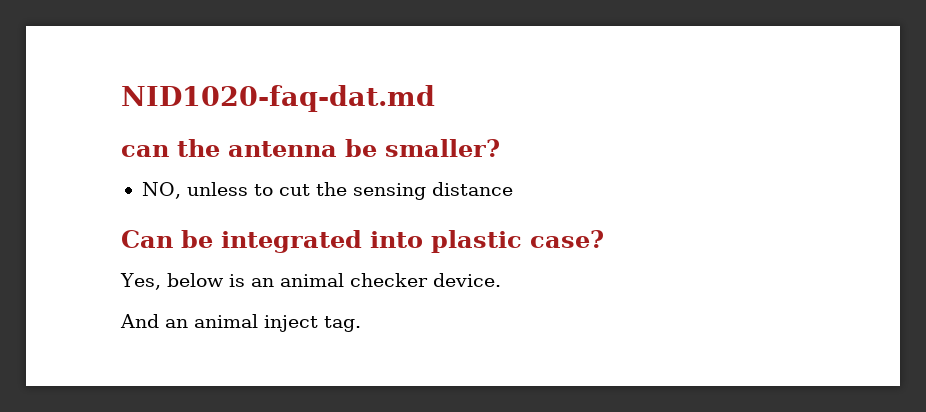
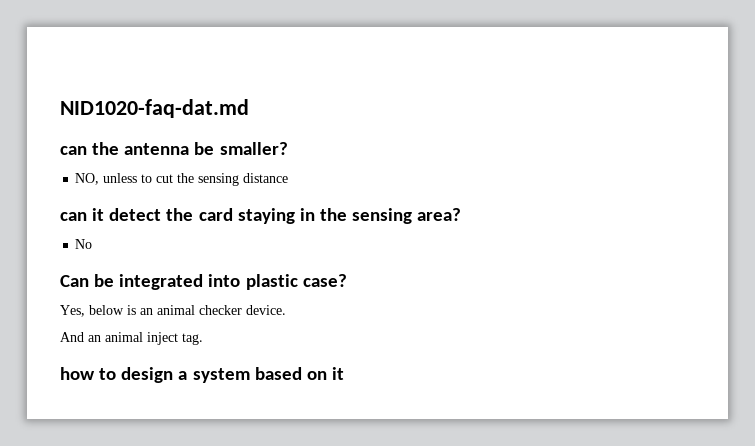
(513, 189) none -> [60,208,462,224] [75,239,93,249] // can it detect the card staying in the sensing area? // No
(361, 324) none -> [60,367,344,383] // how to design a system based on it

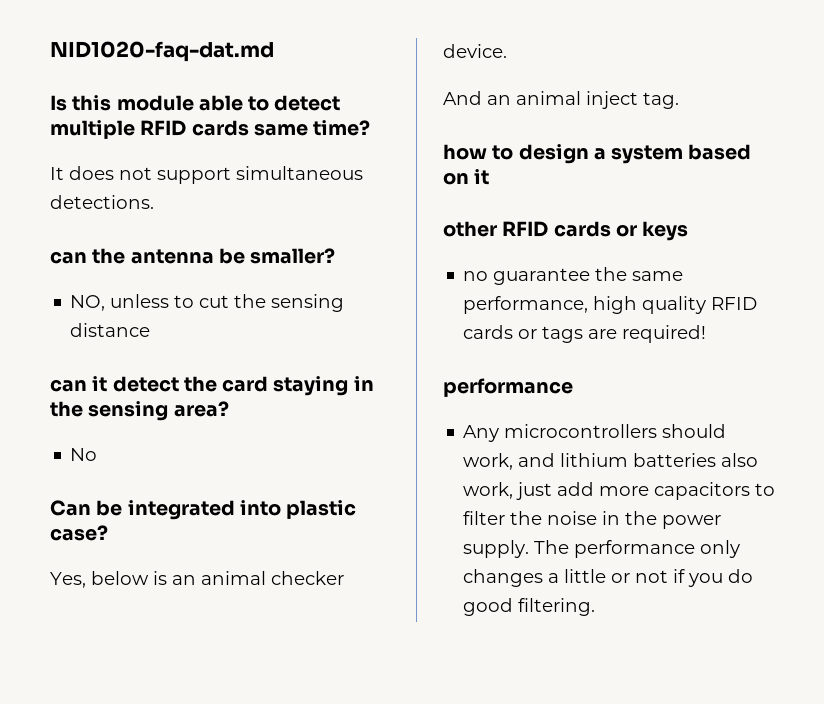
(249, 108) none -> [50,95,341,111] [50,120,371,139] [50,166,363,184] [50,195,154,209] // Is this module able to detect multiple RFID cards same time? // It does not support simultaneous detections.
(344, 373) none -> [443,221,689,241] [463,267,684,285] [463,296,758,314] [463,325,707,343] [443,378,573,397] [463,424,727,442] [463,453,759,470] [463,482,776,500] [463,511,722,529] [463,540,741,558] [463,569,754,587] [463,598,596,616] // other RFID cards or keys // no guarantee the same performance, high quality RFID cards or tags are required! // performance // Any microcontrollers should work, and lithium batteries also work, just add more capacitors to filter the noise in the power supply. The performance only changes a little or not if you do good filtering.

